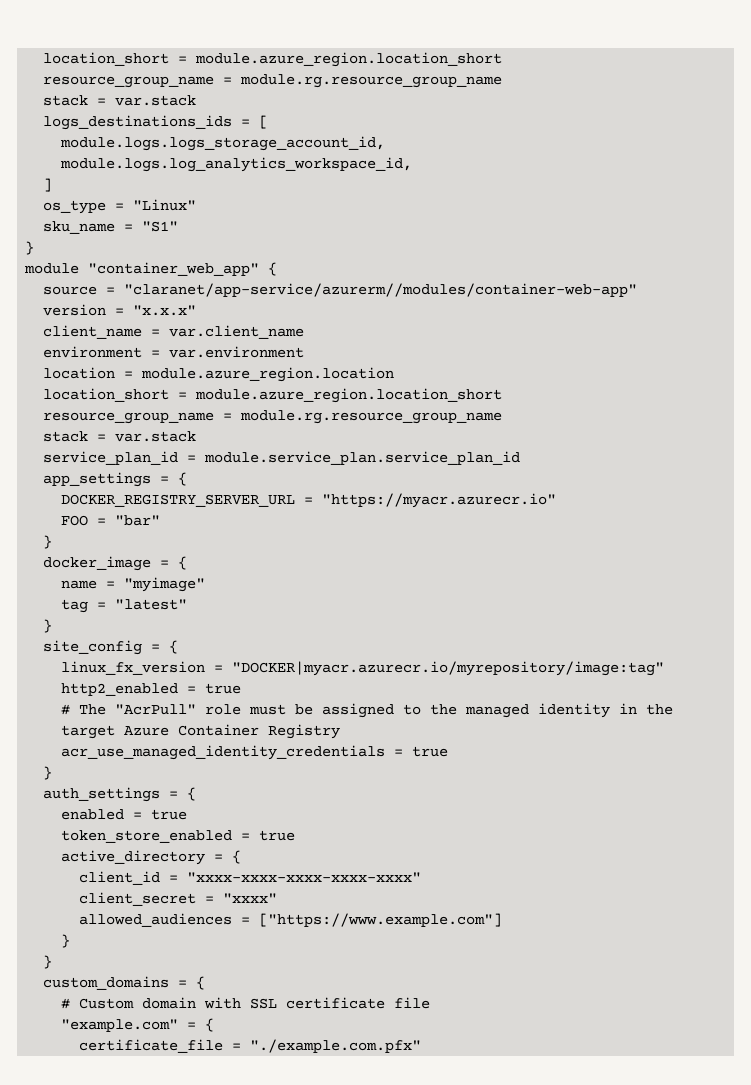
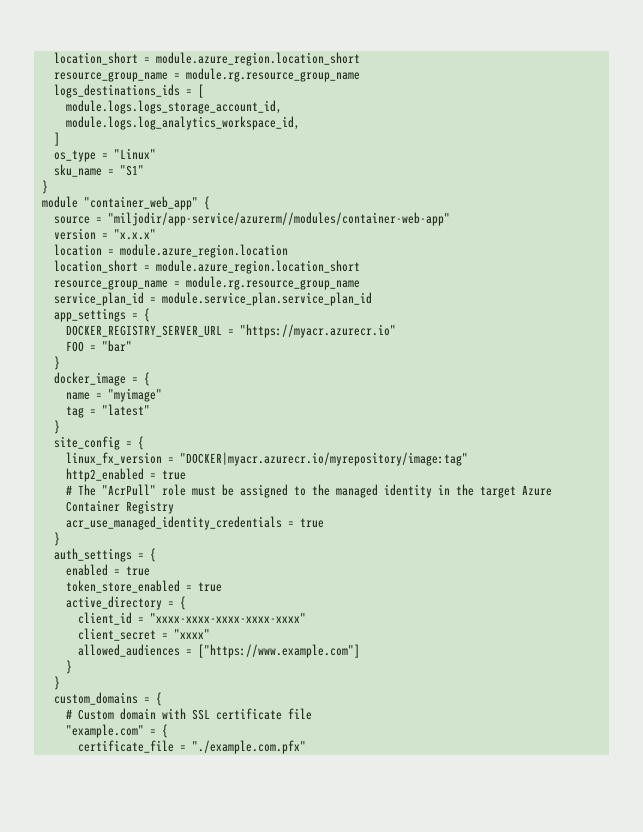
[42,52,502,67] [42,74,502,88] [42,95,196,106] location_short = module.azure_region.location_short // resource_group_name = module.rg.resource_group_name // stack = var.stack -> [53,52,360,66] [53,68,360,82] location_short = module.azure_region.location_short // resource_group_name = module.rg.resource_group_name
[123,283,637,297] "claranet/app-service/azurerm//modules/container-web-app" -> [107,212,450,226] "miljodir/app-service/azurerm//modules/container-web-app"
[42,325,304,339] [42,346,304,358] // client_name = var.client_name // environment = var.environment -> (156, 234) none
[42,431,196,442] // stack = var.stack -> (360, 283) none

